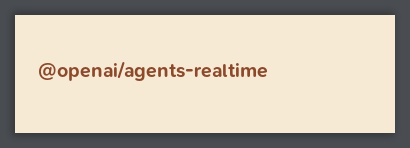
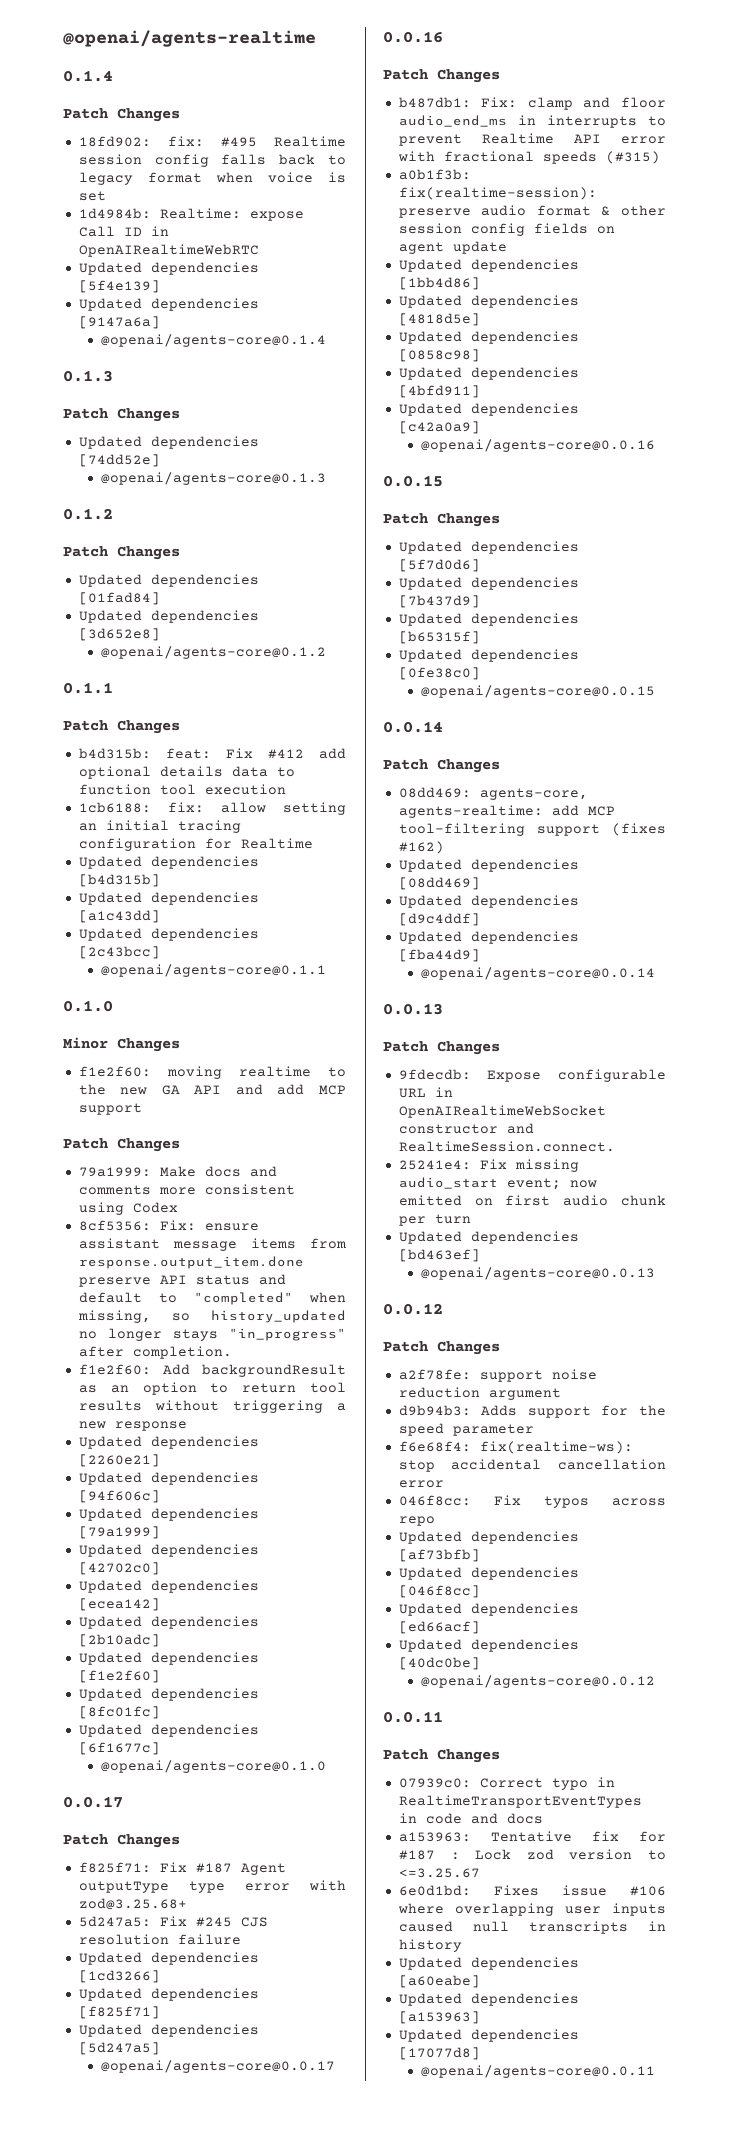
(268, 71) none -> [63,70,113,82] [63,108,180,122] [78,136,346,147] [78,154,346,167] [78,172,346,185] [78,191,106,201] [78,208,304,221] [78,226,169,237] [78,244,259,257] [78,262,259,275] [78,280,160,293] [78,298,259,311] [78,316,160,329] [101,334,327,347] [63,370,113,382] [63,408,180,422] [78,436,259,449] [78,454,160,467] [101,472,327,485] [63,508,113,520] [63,546,180,560] [78,574,259,587] [78,592,160,605] [78,610,259,623] [78,628,160,641] [101,646,327,659] [63,682,113,694] [63,720,180,734] [78,748,346,759] [78,766,295,779] [78,784,286,795] [78,802,346,815] [78,820,241,833] [78,838,313,851] [78,856,259,869] [78,874,160,887] [78,892,259,905] [78,910,160,923] [78,928,259,941] [78,946,160,959] [101,964,327,977] [63,1000,113,1012] [63,1037,180,1052] [78,1066,346,1079] [78,1084,346,1095] [78,1103,142,1115] [63,1138,180,1152] [78,1166,277,1177] [78,1184,295,1195] [78,1202,178,1215] [78,1220,259,1231] [78,1238,346,1251] [78,1256,304,1269] [78,1274,286,1287] [78,1292,346,1305] [77,1310,346,1323] [78,1328,346,1341] [78,1346,232,1359] [78,1364,346,1377] [78,1382,346,1395] [78,1400,346,1413] [78,1421,187,1431] [78,1436,259,1449] [78,1454,160,1467] [78,1472,259,1485] [78,1490,160,1503] [78,1508,259,1521] [78,1526,160,1539] [78,1544,259,1557] [78,1562,160,1575] [78,1580,259,1593] [78,1598,160,1611] [78,1616,259,1629] [78,1634,160,1647] [78,1652,259,1665] [78,1670,160,1683] [78,1688,259,1701] [78,1706,160,1719] [78,1724,259,1737] [78,1742,160,1755] [101,1760,327,1773] [63,1796,123,1808] [63,1834,180,1848] [78,1862,286,1875] [78,1880,346,1893] [78,1898,187,1910] [78,1916,268,1927] [78,1934,241,1945] [78,1952,259,1965] [78,1970,160,1983] [78,1988,259,2001] [78,2006,160,2019] [78,2024,259,2037] [78,2042,160,2055] [101,2060,336,2073] [383,31,443,43] [383,69,500,83] [398,97,666,110] [398,115,666,128] [398,133,666,146] [397,151,660,164] [398,169,471,180] [398,187,597,200] [398,205,666,218] [398,223,615,236] [398,241,507,254] [398,259,579,272] [398,277,480,290] [398,295,579,308] [398,313,480,326] [398,331,579,344] [398,349,480,362] [398,367,579,380] [398,385,480,398] [398,403,579,416] [398,421,480,434] [421,439,656,452] [383,475,443,487] [383,513,500,527] [398,541,579,554] [398,559,480,572] [398,577,579,590] [398,595,480,608] [398,613,579,626] [398,631,480,644] [398,649,579,662] [398,667,480,680] [421,685,656,698] [383,721,443,733] [383,759,500,773] [398,787,588,800] [398,805,615,818] [398,823,666,836] [398,841,444,854] [398,859,579,872] [398,877,480,890] [398,895,579,908] [398,913,480,926] [398,931,579,944] [398,949,480,962] [421,967,656,980] [383,1003,443,1015] [383,1041,500,1055] [398,1069,666,1082] [398,1087,453,1098] [398,1105,606,1118] [398,1123,534,1134] [398,1141,615,1152] [398,1159,579,1172] [398,1177,597,1190] [398,1195,666,1206] [398,1214,471,1226] [398,1231,579,1244] [398,1249,480,1262] [421,1267,656,1280] [383,1303,443,1315] [383,1341,500,1355] [398,1369,597,1382] [398,1387,561,1400] [398,1405,666,1418] [398,1423,534,1436] [398,1441,633,1454] [398,1459,666,1472] [398,1480,444,1488] [398,1495,666,1508] [398,1516,435,1526] [398,1531,579,1544] [398,1549,480,1562] [398,1567,579,1580] [398,1585,480,1598] [398,1603,579,1616] [398,1621,480,1634] [398,1639,579,1652] [398,1657,480,1670] [421,1675,656,1688] [383,1711,443,1723] [383,1749,500,1763] [398,1777,615,1790] [398,1795,642,1808] [398,1813,543,1824] [398,1831,666,1842] [398,1849,666,1860] [398,1868,480,1878] [398,1885,666,1896] [397,1903,666,1916] [398,1921,666,1934] [398,1939,462,1952] [398,1957,579,1970] [398,1975,480,1988] [398,1993,579,2006] [398,2011,480,2024] [398,2029,579,2042] [398,2047,480,2060] [421,2065,656,2078] // 0.1.4 // Patch Changes // 18fd902: fix: #495 Realtime session config falls back to legacy format when voice is set // 1d4984b: Realtime: expose Call ID in OpenAIRealtimeWebRTC // Updated dependencies [5f4e139] // Updated dependencies [9147a6a] // @openai/agents-core@0.1.4 // 0.1.3 // Patch Changes // Updated dependencies [74dd52e] // @openai/agents-core@0.1.3 // 0.1.2 // Patch Changes // Updated dependencies [01fad84] // Updated dependencies [3d652e8] // @openai/agents-core@0.1.2 // 0.1.1 // Patch Changes // b4d315b: feat: Fix #412 add optional details data to function tool execution // 1cb6188: fix: allow setting an initial tracing configuration for Realtime // Updated dependencies [b4d315b] // Updated dependencies [a1c43dd] // Updated dependencies [2c43bcc] // @openai/agents-core@0.1.1 // 0.1.0 // Minor Changes // f1e2f60: moving realtime to the new GA API and add MCP support // Patch Changes // 79a1999: Make docs and comments more consistent using Codex // 8cf5356: Fix: ensure assistant message items from response.output_item.done preserve API status and default to "completed" when missing, so history_updated no longer stays "in_progress" after completion. // f1e2f60: Add backgroundResult as an option to return tool results without triggering a new response // Updated dependencies [2260e21] // Updated dependencies [94f606c] // Updated dependencies [79a1999] // Updated dependencies [42702c0] // Updated dependencies [ecea142] // Updated dependencies [2b10adc] // Updated dependencies [f1e2f60] // Updated dependencies [8fc01fc] // Updated dependencies [6f1677c] // @openai/agents-core@0.1.0 // 0.0.17 // Patch Changes // f825f71: Fix #187 Agent outputType type error with zod@3.25.68+ // 5d247a5: Fix #245 CJS resolution failure // Updated dependencies [1cd3266] // Updated dependencies [f825f71] // Updated dependencies [5d247a5] // @openai/agents-core@0.0.17 // 0.0.16 // Patch Changes // b487db1: Fix: clamp and floor audio_end_ms in interrupts to prevent Realtime API error with fractional speeds (#315) // a0b1f3b: fix(realtime-session): preserve audio format & other session config fields on agent update // Updated dependencies [1bb4d86] // Updated dependencies [4818d5e] // Updated dependencies [0858c98] // Updated dependencies [4bfd911] // Updated dependencies [c42a0a9] // @openai/agents-core@0.0.16 // 0.0.15 // Patch Changes // Updated dependencies [5f7d0d6] // Updated dependencies [7b437d9] // Updated dependencies [b65315f] // Updated dependencies [0fe38c0] // @openai/agents-core@0.0.15 // 0.0.14 // Patch Changes // 08dd469: agents-core, agents-realtime: add MCP tool-filtering support (fixes #162) // Updated dependencies [08dd469] // Updated dependencies [d9c4ddf] // Updated dependencies [fba44d9] // @openai/agents-core@0.0.14 // 0.0.13 // Patch Changes // 9fdecdb: Expose configurable URL in OpenAIRealtimeWebSocket constructor and RealtimeSession.connect. // 25241e4: Fix missing audio_start event; now emitted on first audio chunk per turn // Updated dependencies [bd463ef] // @openai/agents-core@0.0.13 // 0.0.12 // Patch Changes // a2f78fe: support noise reduction argument // d9b94b3: Adds support for the speed parameter // f6e68f4: fix(realtime-ws): stop accidental cancellation error // 046f8cc: Fix typos across repo // Updated dependencies [af73bfb] // Updated dependencies [046f8cc] // Updated dependencies [ed66acf] // Updated dependencies [40dc0be] // @openai/agents-core@0.0.12 // 0.0.11 // Patch Changes // 07939c0: Correct typo in RealtimeTransportEventTypes in code and docs // a153963: Tentative fix for #187 : Lock zod version to <=3.25.67 // 6e0d1bd: Fixes issue #106 where overlapping user inputs caused null transcripts in history // Updated dependencies [a60eabe] // Updated dependencies [a153963] // Updated dependencies [17077d8] // @openai/agents-core@0.0.11

